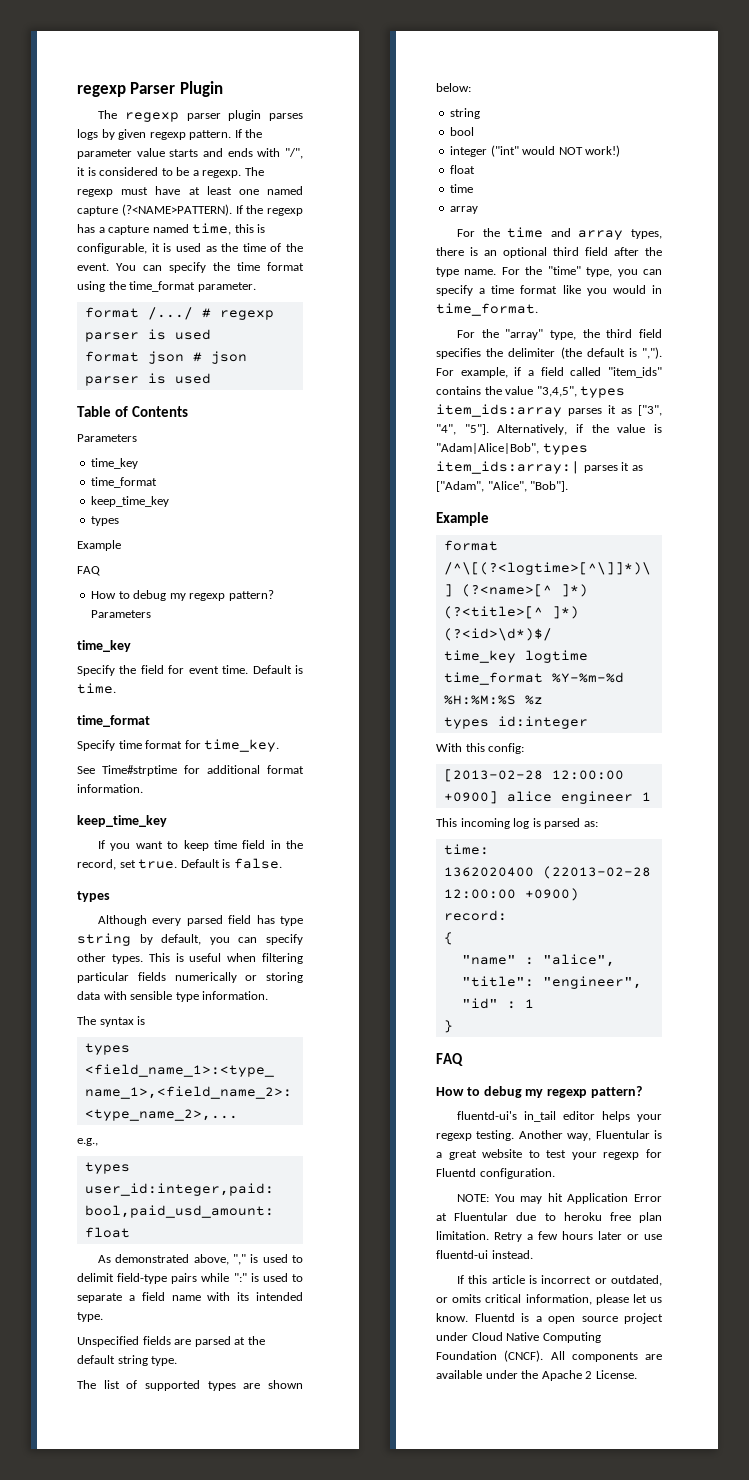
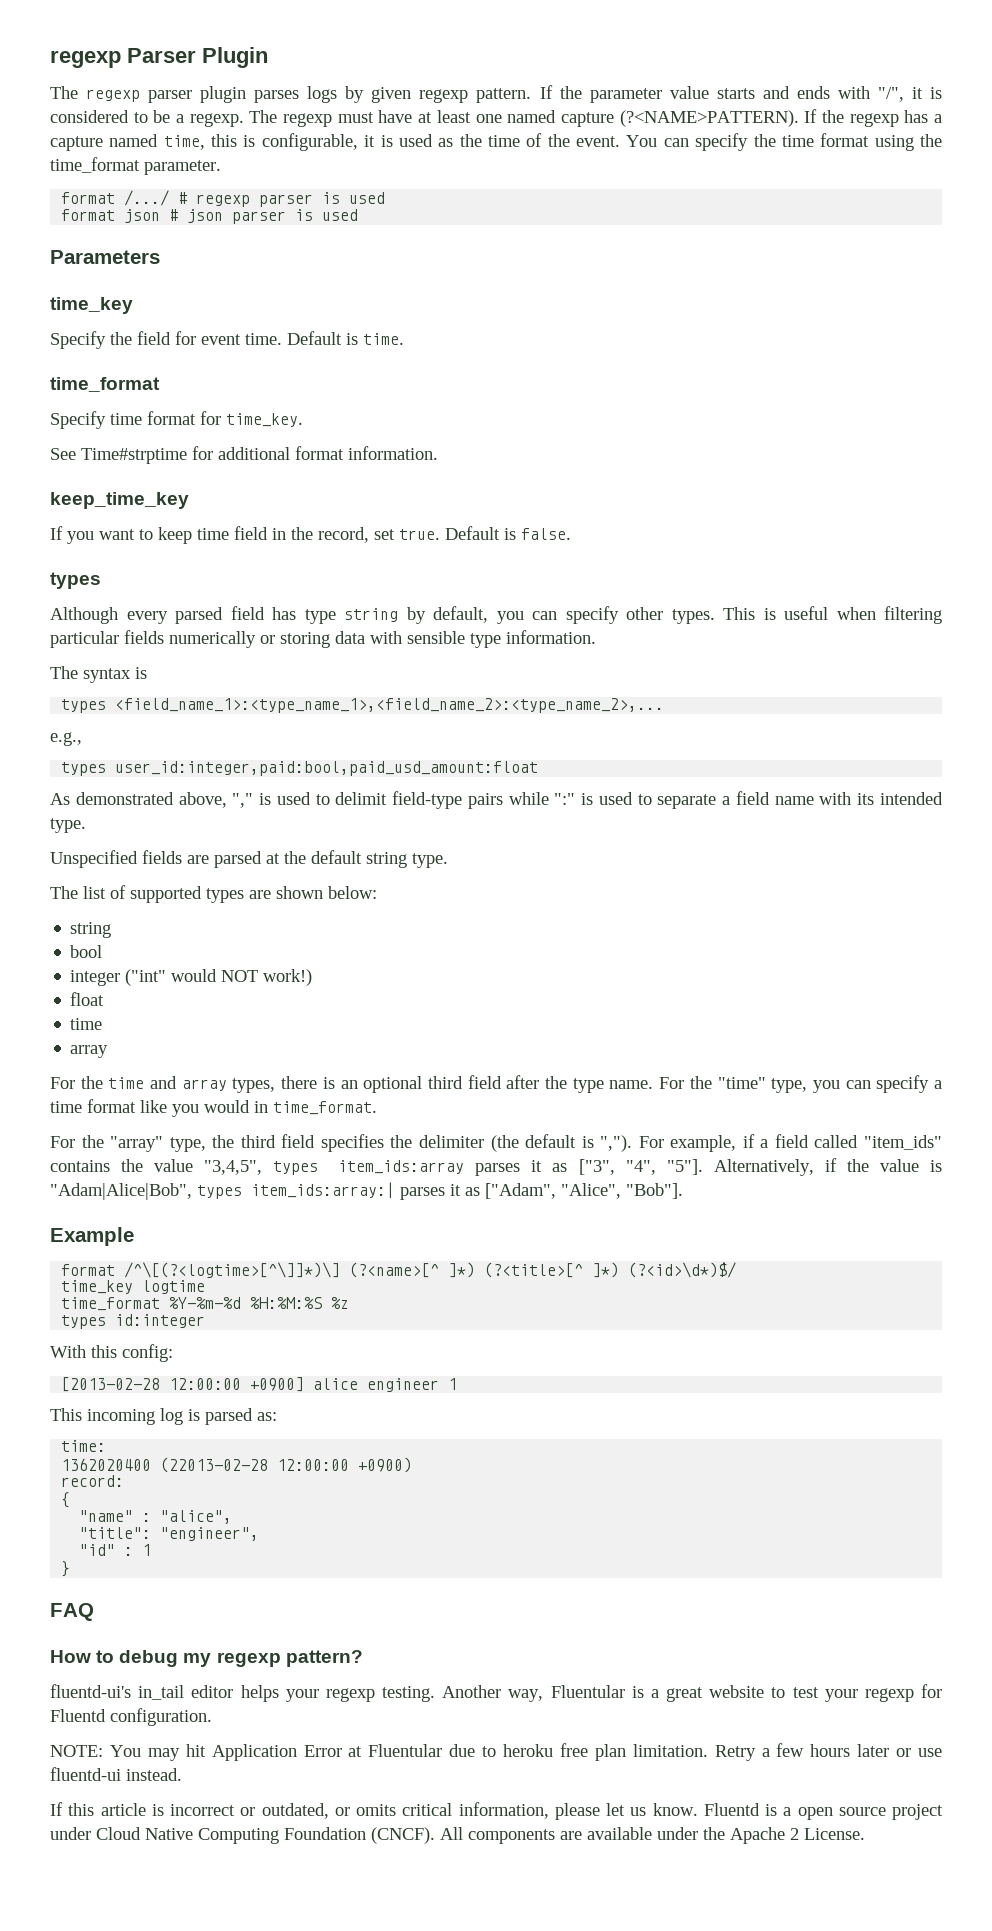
[77,406,189,417] [77,434,137,442] [91,458,139,469] [91,477,158,488] [91,496,170,507] [91,516,120,526] [77,540,121,551] [77,566,100,576] [91,590,274,601] Table of Contents // Parameters // time_key // time_format // keep_time_key // types // Example // FAQ // How to debug my regexp pattern? -> (359, 215) none

